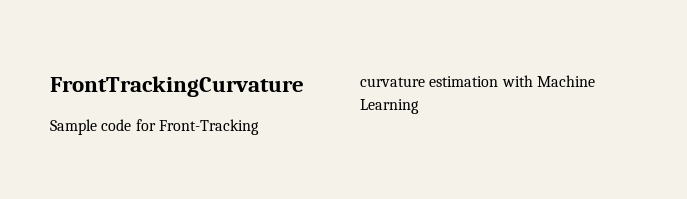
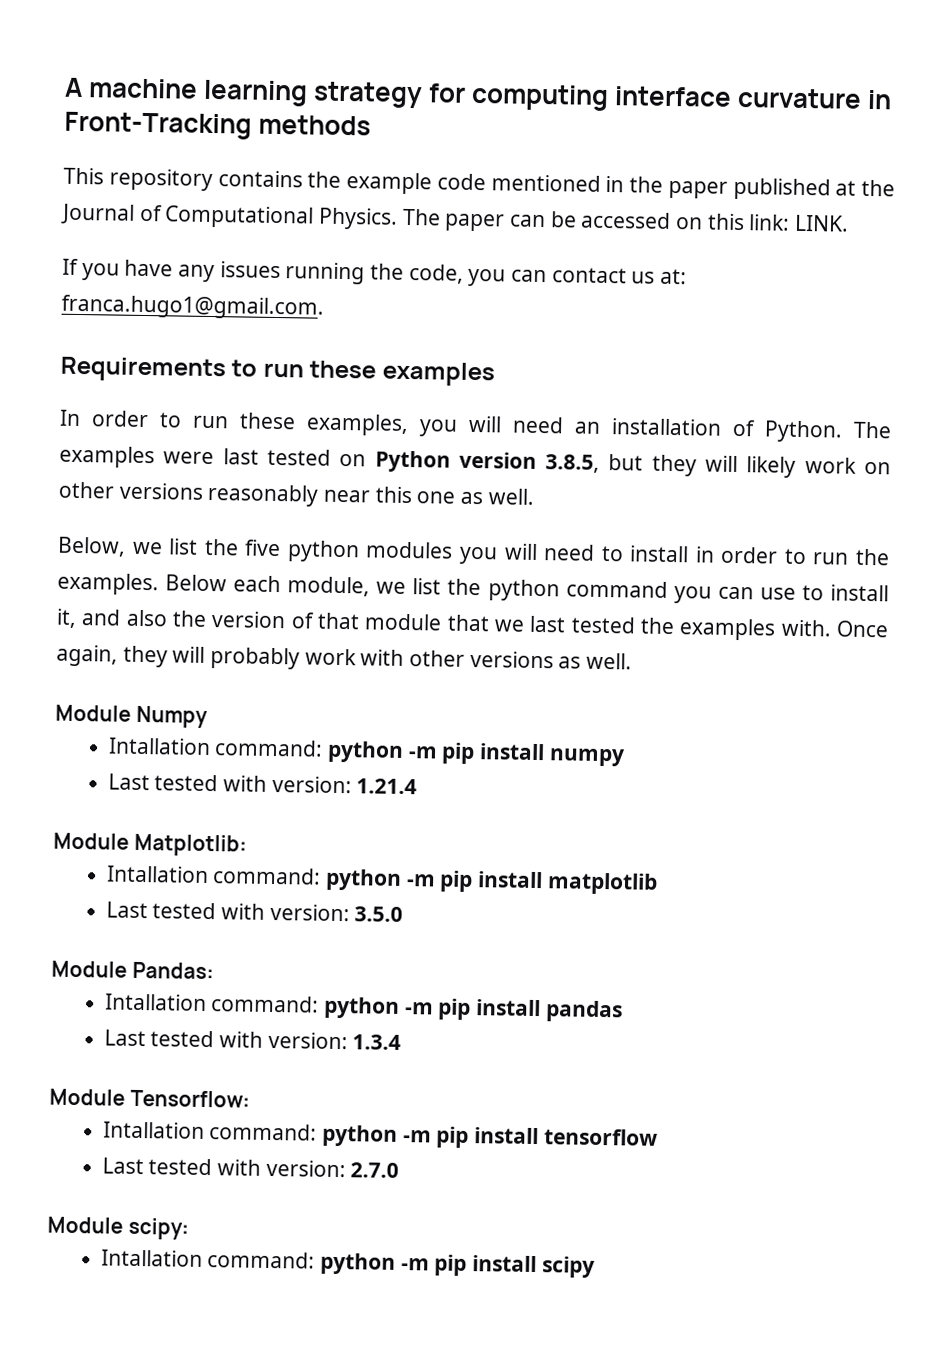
[50,76,304,97] [50,119,259,135] [360,75,595,87] [360,99,419,114] FrontTrackingCurvature // Sample code for Front-Tracking curvature estimation with Machine Learning -> [64,77,893,112] [64,111,372,140] [63,167,895,201] [60,203,850,232] [62,258,688,287] [61,294,324,320] [60,356,495,387] [59,409,892,443] [59,445,891,478] [58,481,534,507] [57,536,890,566] [57,572,890,604] [56,608,889,641] [56,644,633,670] [55,704,208,728] [107,737,625,767] [107,773,418,795] [53,832,247,857] [105,865,658,895] [105,901,404,922] [51,960,214,980] [104,993,623,1023] [103,1029,402,1050] [49,1088,250,1108] [102,1121,658,1149] [101,1157,400,1178] [47,1216,189,1240] [100,1249,595,1278] A machine learning strategy for computing interface curvature in Front-Tracking methods // This repository contains the example code mentioned in the paper published at the Journal of Computational Physics. The paper can be accessed on this link: LINK. // If you have any issues running the code, you can contact us at: franca.hugo1@gmail.com. // Requirements to run these examples // In order to run these examples, you will need an installation of Python. The examples were last tested on Python version 3.8.5, but they will likely work on other versions reasonably near this one as well. // Below, we list the five python modules you will need to install in order to run the examples. Below each module, we list the python command you can use to install it, and also the version of that module that we last tested the examples with. Once again, they will probably work with other versions as well. // Module Numpy // Intallation command: python -m pip install numpy // Last tested with version: 1.21.4 // Module Matplotlib: // Intallation command: python -m pip install matplotlib // Last tested with version: 3.5.0 // Module Pandas: // Intallation command: python -m pip install pandas // Last tested with version: 1.3.4 // Module Tensorflow: // Intallation command: python -m pip install tensorflow // Last tested with version: 2.7.0 // Module scipy: // Intallation command: python -m pip install scipy

